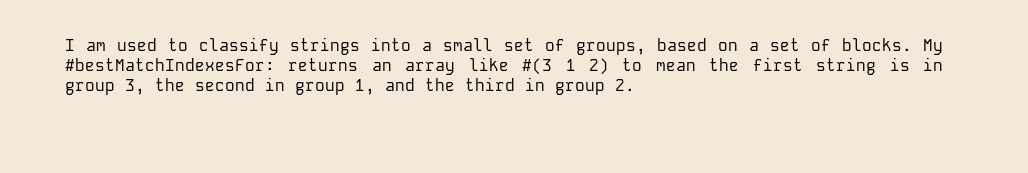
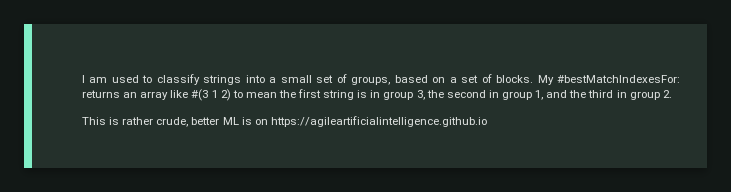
(635, 85) none -> [82,116,487,127] // This is rather crude, better ML is on https://agileartificialintelligence.github.io

